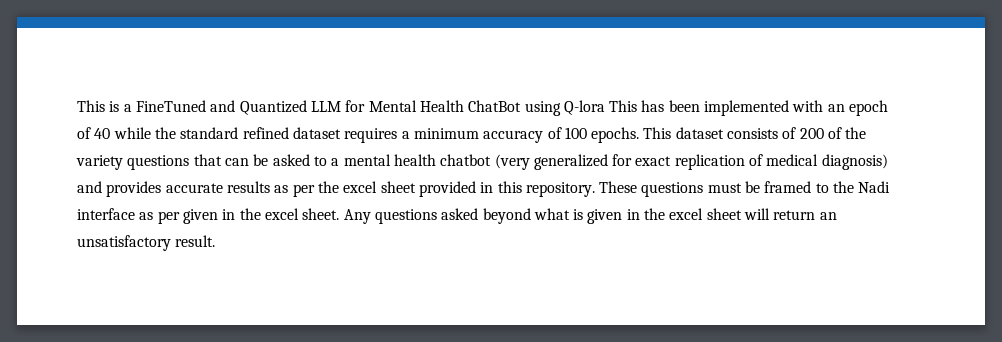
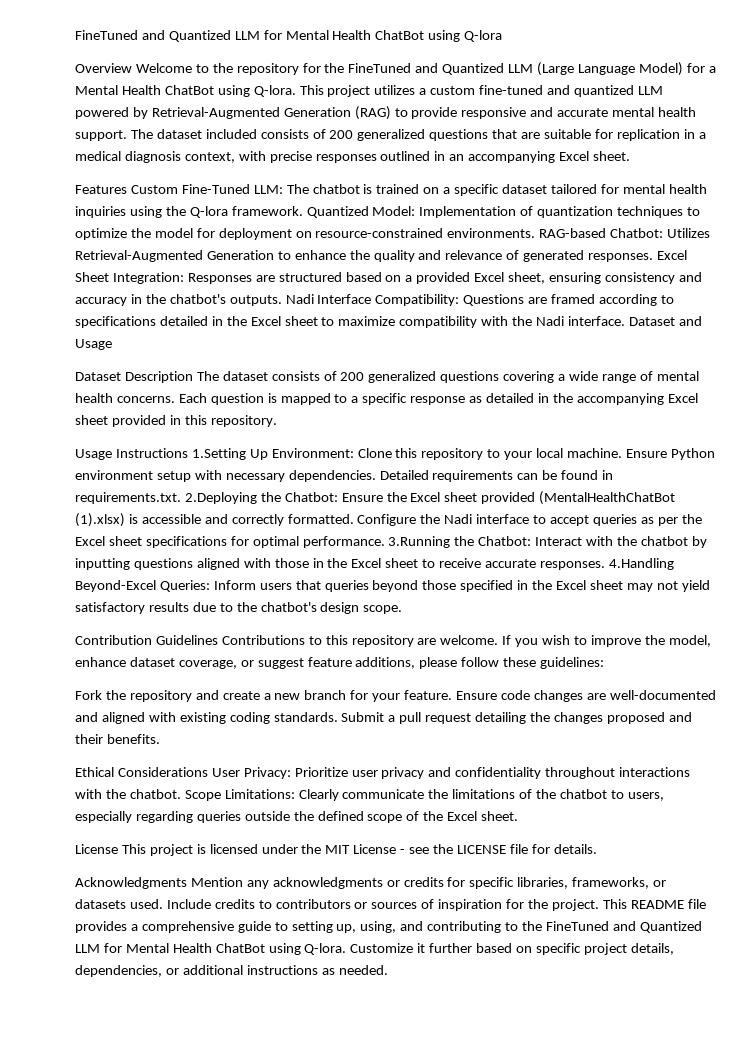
[77,100,132,112] This is a -> (75, 35) none
[609,100,889,116] [77,127,867,143] [76,154,888,170] [77,181,378,197] This has been implemented with an epoch of 40 while the standard refined dataset requires a minimum accuracy of 100 epochs. This dataset consists of 200 of the variety questions that can be asked to a mental health chatbot (very generalized for exact replication of medical diagnosis) and provides accurate results as per the excel -> [75,62,716,76] [75,85,663,97] [75,106,697,120] [75,129,706,141] [75,151,631,163] [75,184,707,196] [75,206,701,218] [75,228,711,240] [75,250,688,262] [75,272,702,284] [75,294,674,306] [75,316,702,328] [75,339,112,350] [75,371,699,383] [75,393,698,405] // Overview Welcome to the repository for the FineTuned and Quantized LLM (Large Language Model) for a Mental Health ChatBot using Q-lora. This project utilizes a custom fine-tuned and quantized LLM powered by Retrieval-Augmented Generation (RAG) to provide responsive and accurate mental health support. The dataset included consists of 200 generalized questions that are suitable for replication in a medical diagnosis context, with precise responses outlined in an accompanying Excel sheet. // Features Custom Fine-Tuned LLM: The chatbot is trained on a specific dataset tailored for mental health inquiries using the Q-lora framework. Quantized Model: Implementation of quantization techniques to optimize the model for deployment on resource-constrained environments. RAG-based Chatbot: Utilizes Retrieval-Augmented Generation to enhance the quality and relevance of generated responses. Excel Sheet Integration: Responses are structured based on a provided Excel sheet, ensuring consistency and accuracy in the chatbot's outputs. Nadi Interface Compatibility: Questions are framed according to specifications detailed in the Excel sheet to maximize compatibility with the Nadi interface. Dataset and Usage // Dataset Description The dataset consists of 200 generalized questions covering a wide range of mental health concerns. Each question is mapped to a specific response as detailed in the accompanying Excel
[599,181,891,197] [77,208,837,224] [77,235,216,251] These questions must be framed to the Nadi interface as per given in the excel sheet. Any questions asked beyond what is given in the excel sheet will return an unsatisfactory result. -> [75,448,715,460] [75,470,614,482] [75,491,676,505] [75,513,702,527] [75,536,707,548] [75,558,674,570] [75,580,710,592] [75,602,403,614] [75,635,711,647] [75,657,605,669] [75,690,716,702] [75,712,692,724] [75,734,160,744] [75,767,691,779] [75,789,664,801] [75,811,519,823] [75,844,597,856] [75,877,667,889] [75,899,706,911] [75,921,702,933] [75,943,674,955] [75,965,388,977] // Usage Instructions 1.Setting Up Environment: Clone this repository to your local machine. Ensure Python environment setup with necessary dependencies. Detailed requirements can be found in requirements.txt. 2.Deploying the Chatbot: Ensure the Excel sheet provided (MentalHealthChatBot (1).xlsx) is accessible and correctly formatted. Configure the Nadi interface to accept queries as per the Excel sheet specifications for optimal performance. 3.Running the Chatbot: Interact with the chatbot by inputting questions aligned with those in the Excel sheet to receive accurate responses. 4.Handling Beyond-Excel Queries: Inform users that queries beyond those specified in the Excel sheet may not yield satisfactory results due to the chatbot's design scope. // Contribution Guidelines Contributions to this repository are welcome. If you wish to improve the model, enhance dataset coverage, or suggest feature additions, please follow these guidelines: // Fork the repository and create a new branch for your feature. Ensure code changes are well-documented and aligned with existing coding standards. Submit a pull request detailing the changes proposed and their benefits. // Ethical Considerations User Privacy: Prioritize user privacy and confidentiality throughout interactions with the chatbot. Scope Limitations: Clearly communicate the limitations of the chatbot to users, especially regarding queries outside the defined scope of the Excel sheet. // License This project is licensed under the MIT License - see the LICENSE file for details. // Acknowledgments Mention any acknowledgments or credits for specific libraries, frameworks, or datasets used. Include credits to contributors or sources of inspiration for the project. This README file provides a comprehensive guide to setting up, using, and contributing to the FineTuned and Quantized LLM for Mental Health ChatBot using Q-lora. Customize it further based on specific project details, dependencies, or additional instructions as needed.

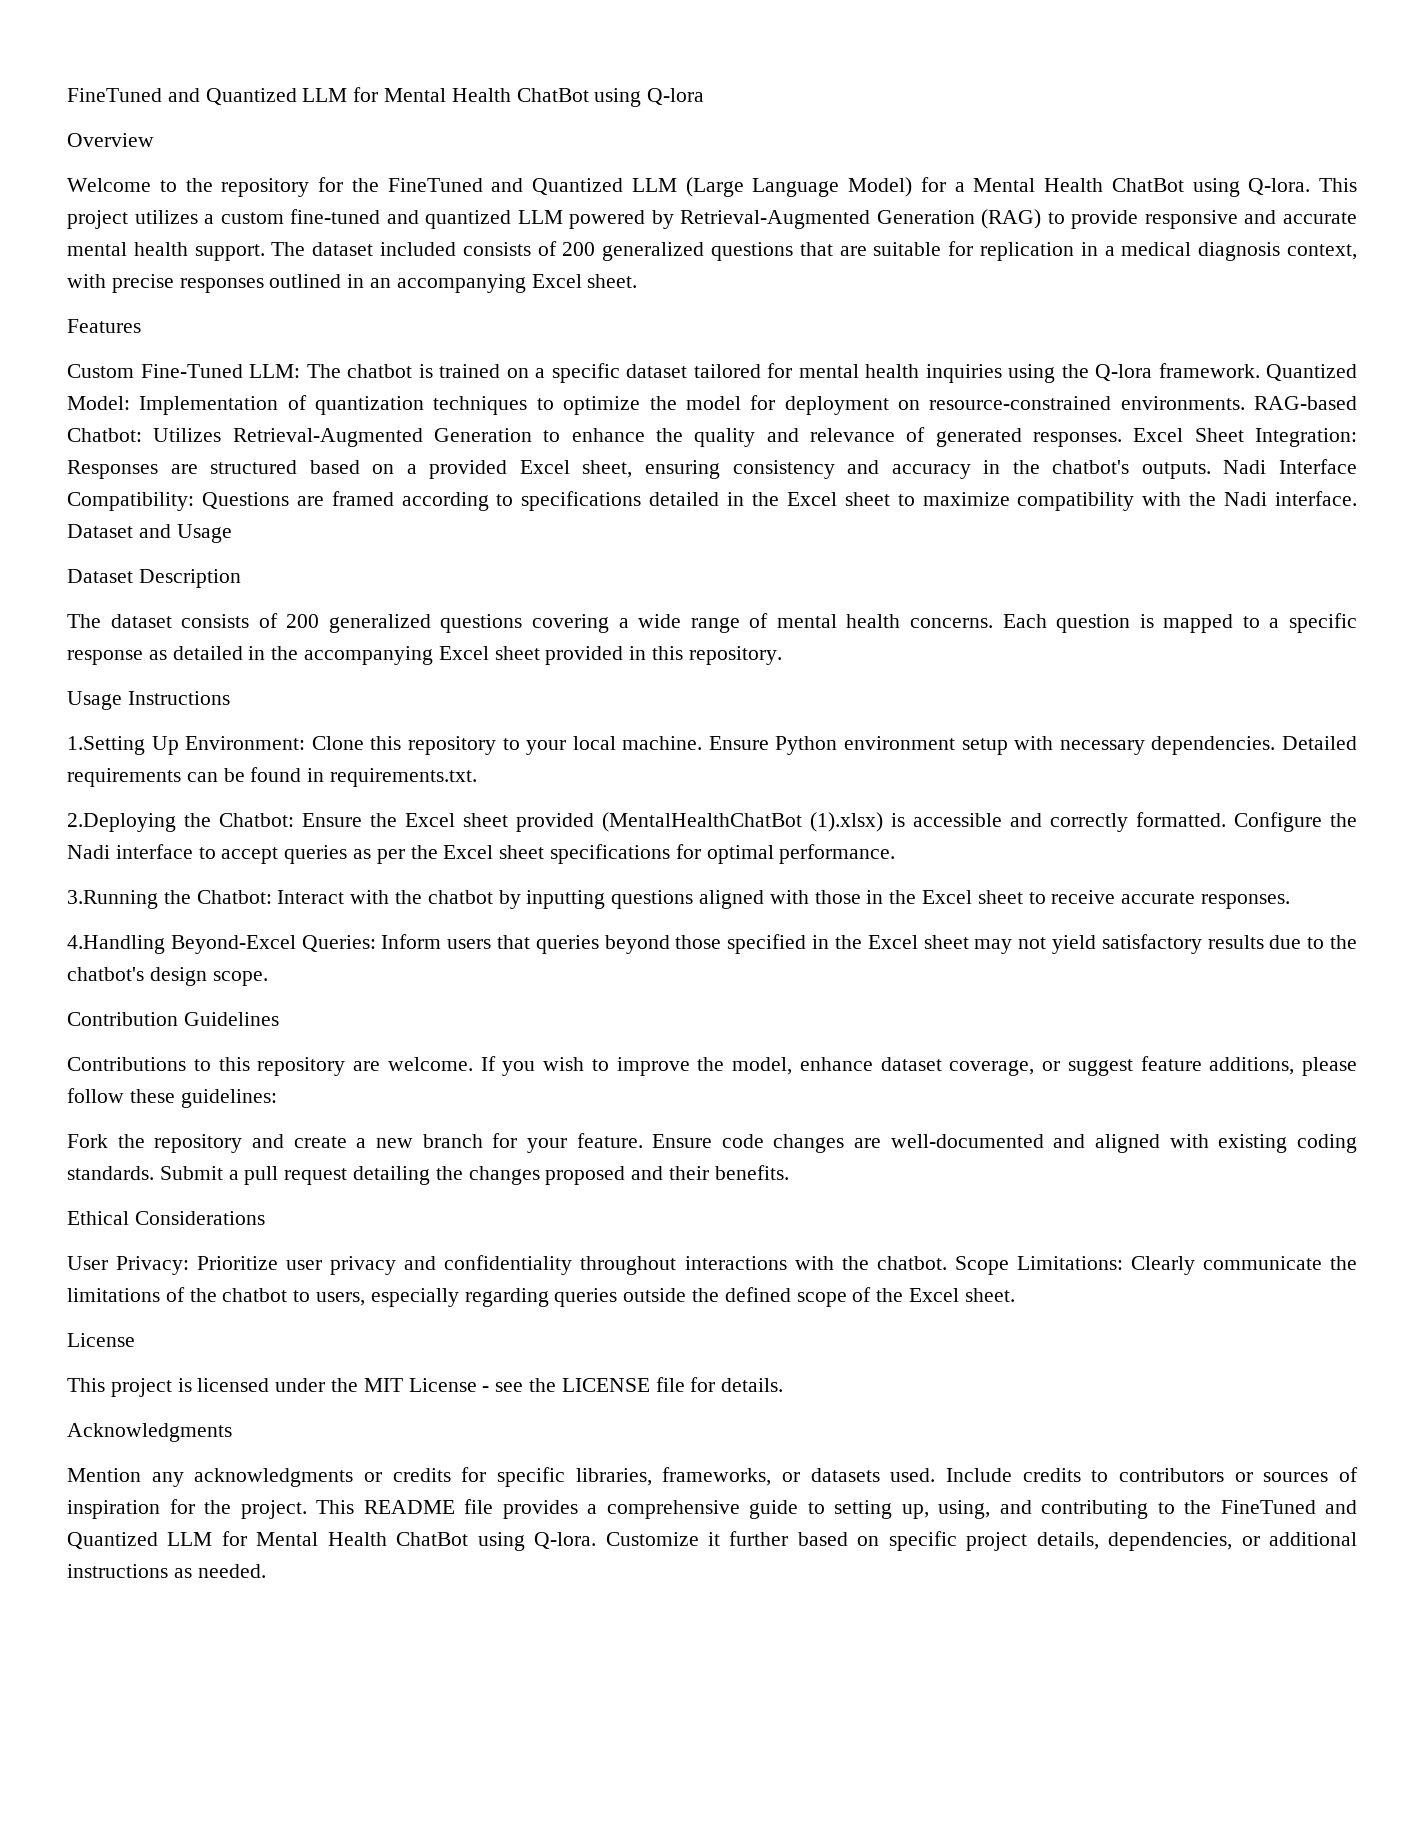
(132, 68) none -> (154, 140) //
(127, 189) none -> (141, 326) //
(193, 377) none -> (241, 578) //
(188, 453) none -> (230, 698) //
(181, 498) none -> (478, 777) //
(385, 542) none -> (896, 854) //
(605, 565) none -> (1291, 901) //
(218, 640) none -> (279, 1019) //
(208, 772) none -> (265, 1218) //
(118, 849) none -> (135, 1340) //
(187, 883) none -> (232, 1432) //

